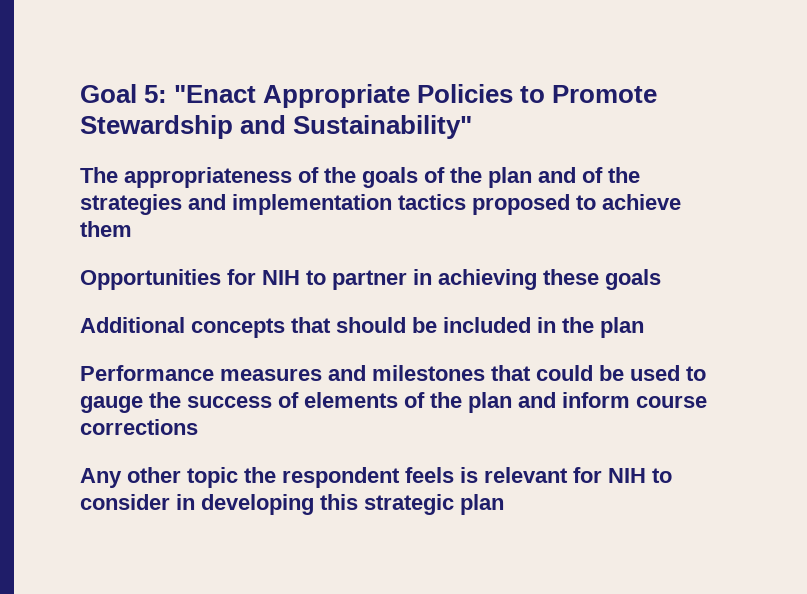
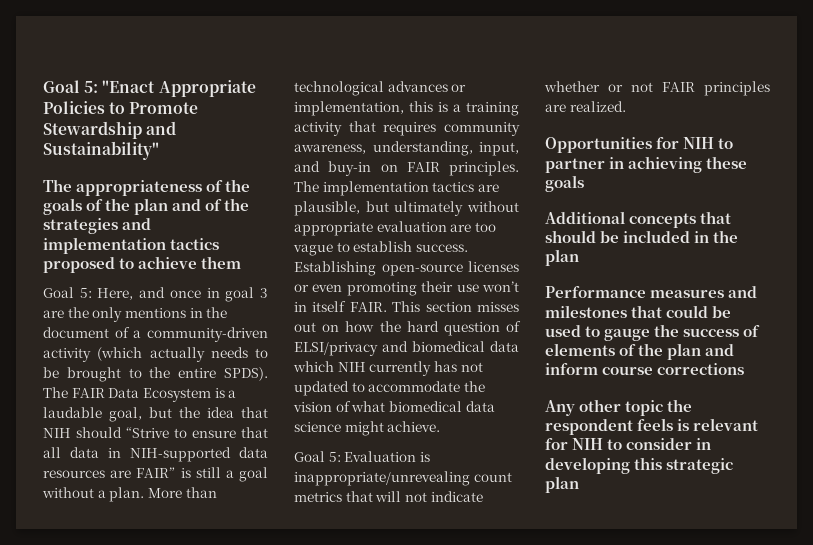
(132, 229) none -> [43,287,268,302] [43,307,228,322] [43,327,268,342] [43,347,268,362] [43,367,268,382] [43,387,237,402] [43,407,268,422] [43,427,268,438] [43,447,268,462] [43,467,268,482] [42,487,217,502] [294,81,467,96] [294,101,519,116] [294,121,520,136] [294,141,519,156] [294,161,519,176] [294,181,499,196] [294,201,519,216] [294,221,496,236] [293,241,468,256] [294,261,519,276] [294,281,519,296] [294,301,519,312] [294,321,521,336] [294,341,519,356] [293,361,483,376] [294,381,485,396] [293,401,495,412] [294,421,441,436] [294,451,430,462] [294,471,512,486] [294,491,483,502] [544,81,770,96] [545,101,626,112] // Goal 5: Here, and once in goal 3 are the only mentions in the document of a community-driven activity (which actually needs to be brought to the entire SPDS). The FAIR Data Ecosystem is a laudable goal, but the idea that NIH should “Strive to ensure that all data in NIH-supported data resources are FAIR” is still a goal without a plan. More than technological advances or implementation, this is a training activity that requires community awareness, understanding, input, and buy-in on FAIR principles. The implementation tactics are plausible, but ultimately without appropriate evaluation are too vague to establish success. Establishing open-source licenses or even promoting their use won’t in itself FAIR. This section misses out on how the hard question of ELSI/privacy and biomedical data which NIH currently has not updated to accommodate the vision of what biomedical data science might achieve. // Goal 5: Evaluation is inappropriate/unrevealing count metrics that will not indicate whether or not FAIR principles are realized.

